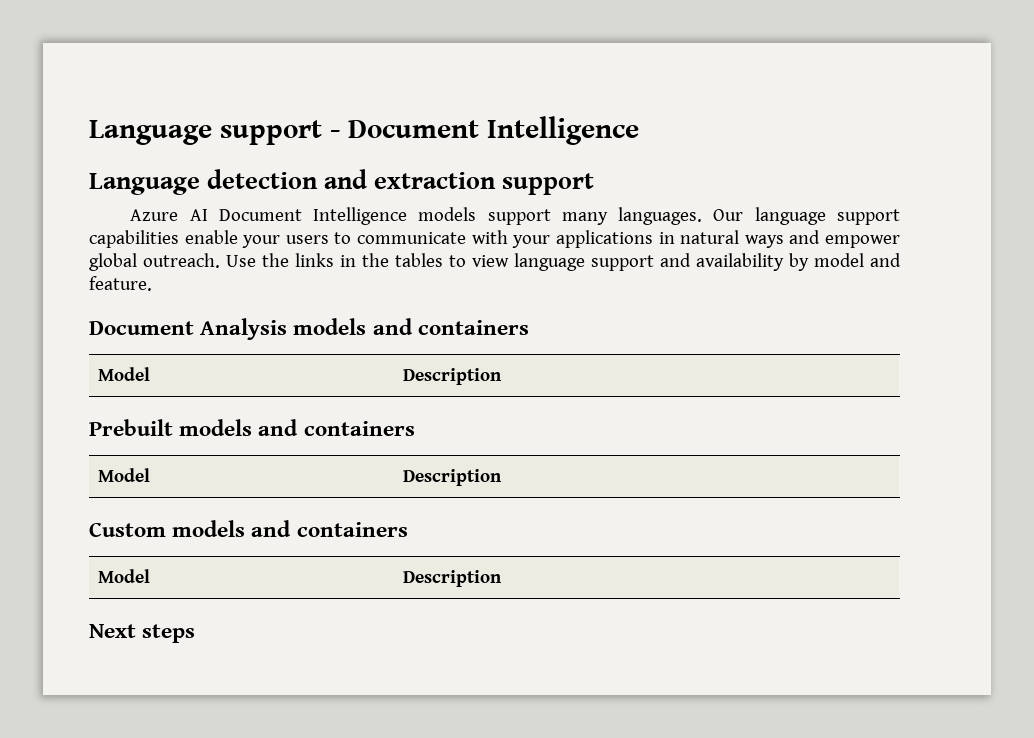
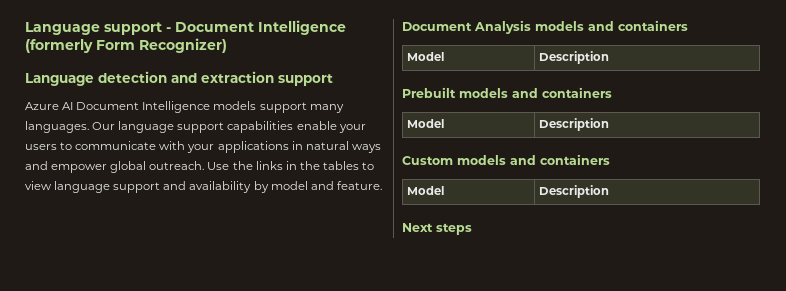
(639, 130) none -> [25,38,227,53] (formerly Form Recognizer)

